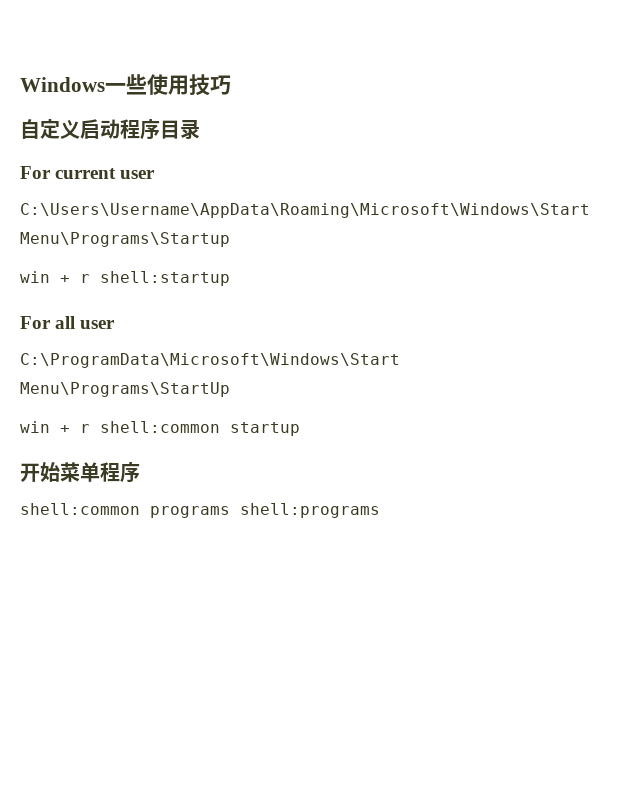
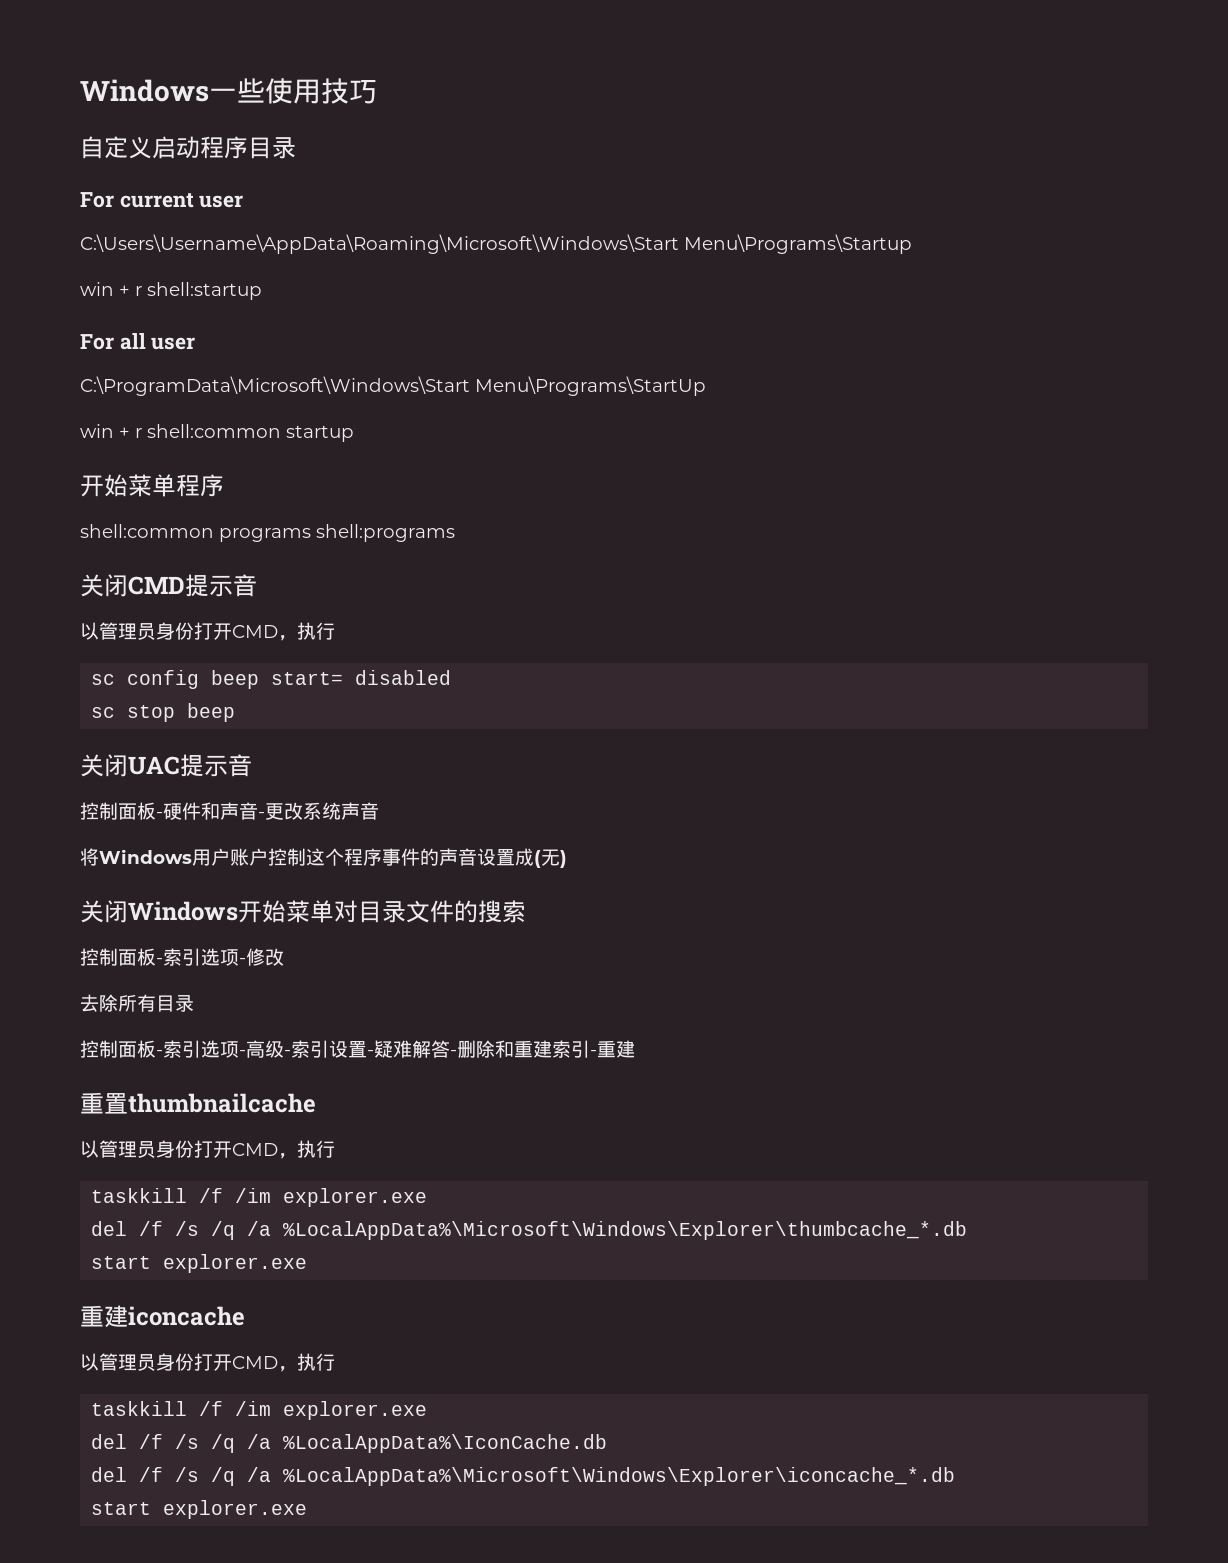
(380, 510) none -> [80,574,257,597] [80,622,335,641] [91,670,452,689] [91,703,236,722] [80,754,252,777] [80,802,379,820] [80,848,567,868] [80,900,526,923] [80,948,284,966] [80,994,194,1012] [80,1040,635,1058] [80,1092,316,1114] [80,1140,335,1159] [91,1188,428,1207] [91,1221,968,1240] [91,1254,308,1273] [80,1305,245,1328] [80,1353,335,1372] [91,1401,428,1420] [91,1434,608,1453] [91,1467,956,1486] [91,1500,308,1519] // 关闭CMD提示音 // 以管理员身份打开CMD，执行 // sc config beep start= disabled // sc stop beep // 关闭UAC提示音 // 控制面板-硬件和声音-更改系统声音 // 将Windows用户账户控制这个程序事件的声音设置成(无) // 关闭Windows开始菜单对目录文件的搜索 // 控制面板-索引选项-修改 // 去除所有目录 // 控制面板-索引选项-高级-索引设置-疑难解答-删除和重建索引-重建 // 重置thumbnailcache // 以管理员身份打开CMD，执行 // taskkill /f /im explorer.exe // del /f /s /q /a %LocalAppData%\Microsoft\Windows\Explorer\thumbcache_*.db // start explorer.exe // 重建iconcache // 以管理员身份打开CMD，执行 // taskkill /f /im explorer.exe // del /f /s /q /a %LocalAppData%\IconCache.db // del /f /s /q /a %LocalAppData%\Microsoft\Windows\Explorer\iconcache_*.db // start explorer.exe

